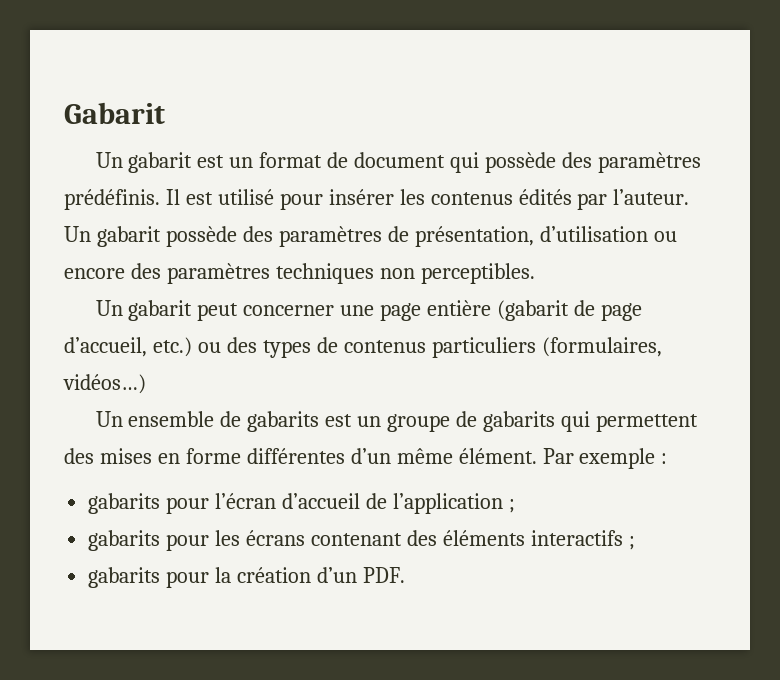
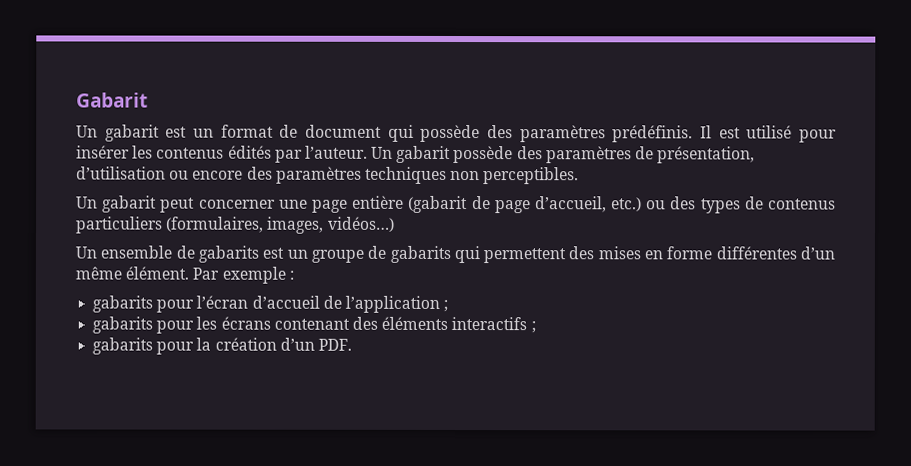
(662, 347) none -> [266,216,325,234] images,

